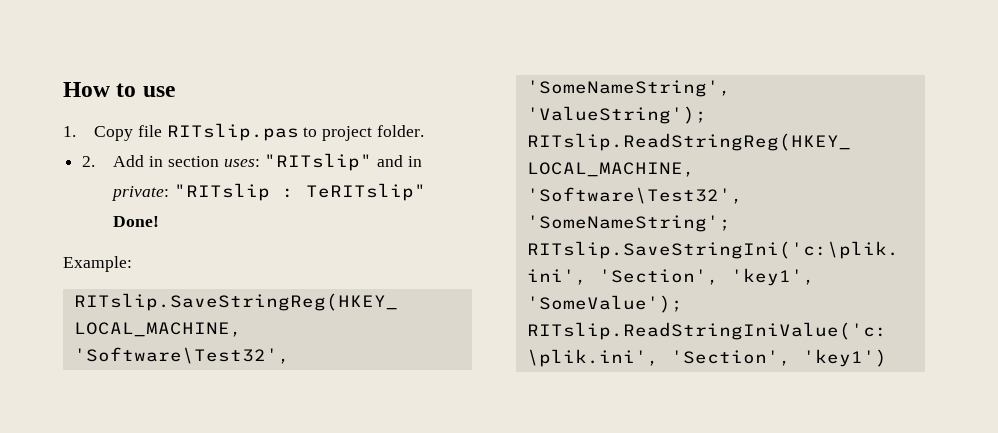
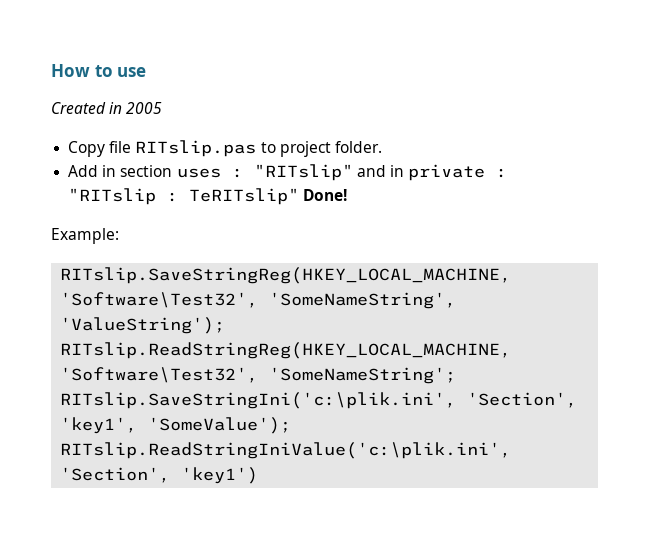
[63,126,76,137] 1. -> [51,102,163,114] Created in 2005 //
[82,156,96,167] 2. -> (382, 147) none
[223,159,260,167] uses: -> [176,168,243,178] uses :
[111,186,170,201] private: -> [408,164,508,181] private :

